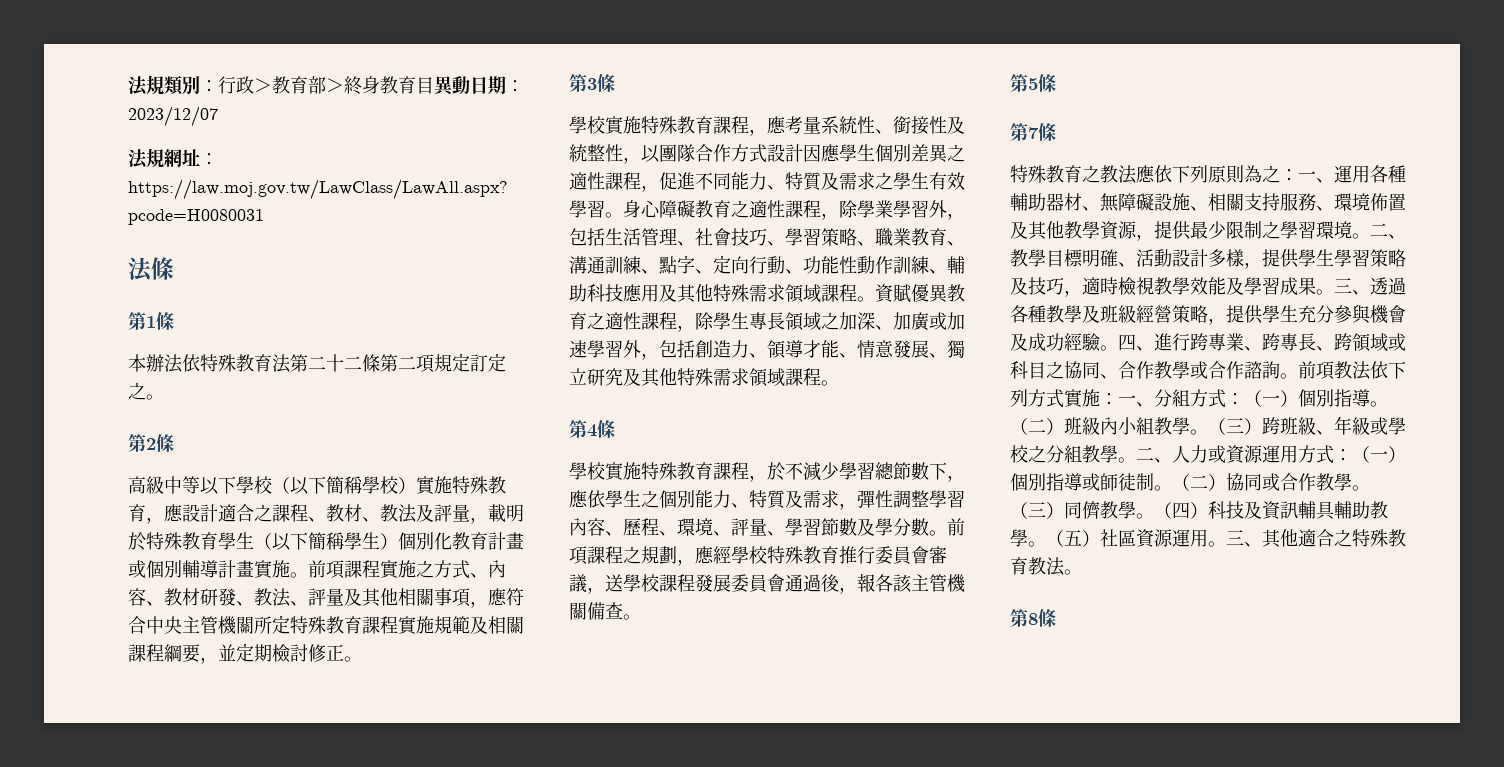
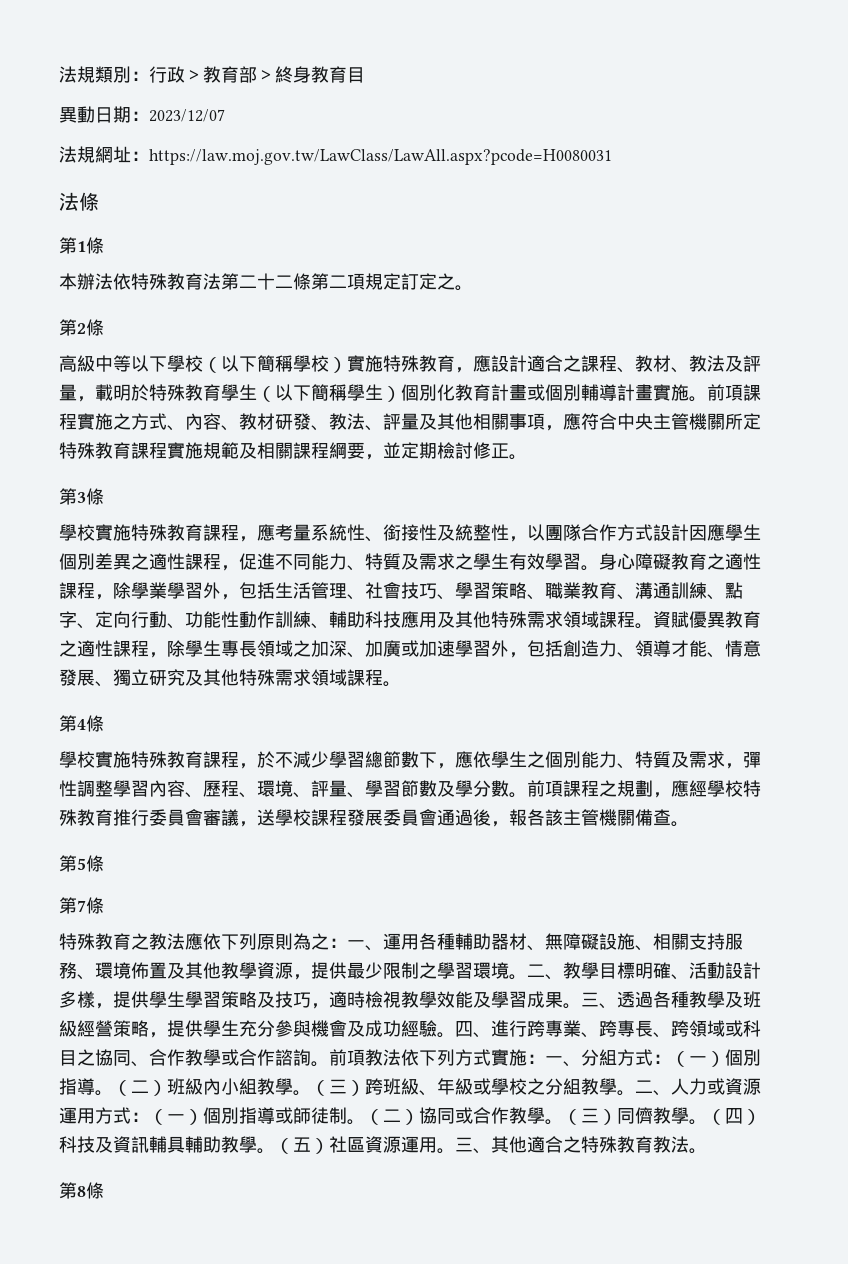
(434, 85) none -> (365, 75) //

